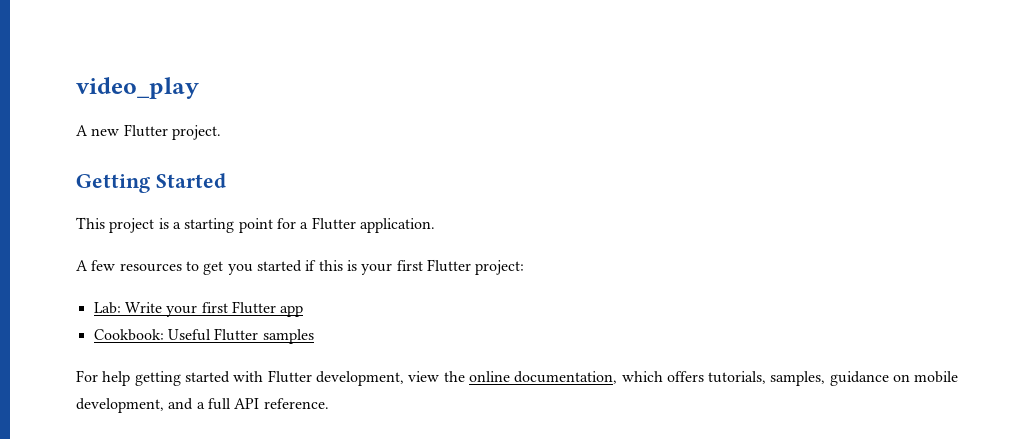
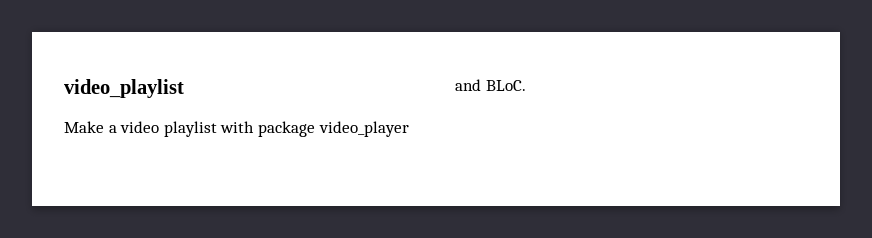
[76,77,199,99] [76,124,221,140] [76,173,226,193] [76,217,435,233] [76,259,525,275] [93,301,304,317] [93,328,314,344] [76,370,959,386] [76,398,329,413] video_play // A new Flutter project. // Getting Started // This project is a starting point for a Flutter application. // A few resources to get you started if this is your first Flutter project: // Lab: Write your first Flutter app // Cookbook: Useful Flutter samples // For help getting started with Flutter development, view the online documentation, which offers tutorials, samples, guidance on mobile development, and a full API reference. -> [64,79,184,98] [64,121,409,137] [455,79,526,91] video_playlist // Make a video playlist with package video_player and BLoC.

